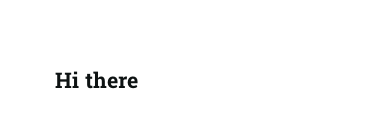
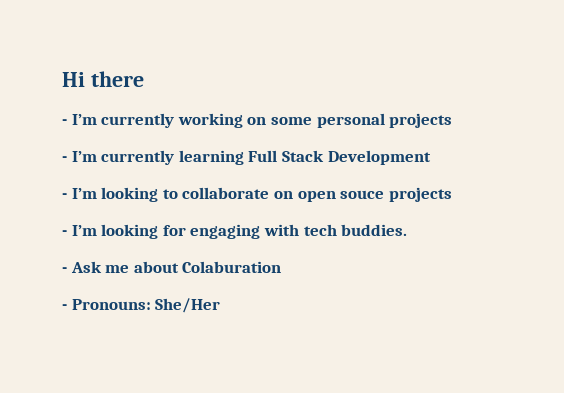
(138, 80) none -> [62,113,453,128] [62,150,431,165] [62,187,452,202] [62,224,408,239] [62,261,282,273] [62,298,221,313] // - I’m currently working on some personal projects // - I’m currently learning Full Stack Development // - I’m looking to collaborate on open souce projects // - I’m looking for engaging with tech buddies. // - Ask me about Colaburation // - Pronouns: She/Her

